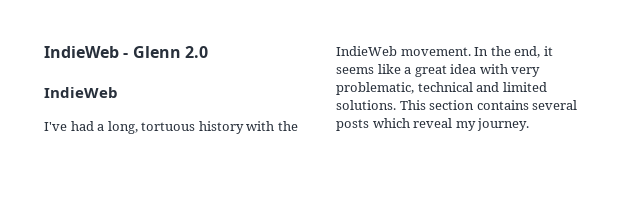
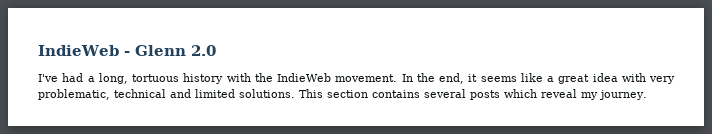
[44,87,118,98] // IndieWeb -> (216, 50) none

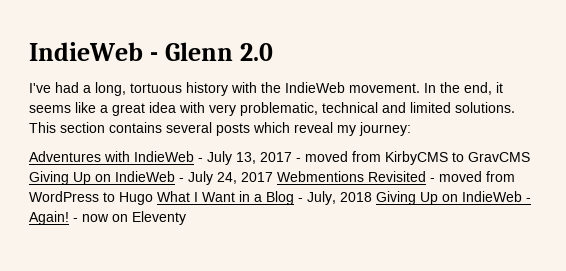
[599,90,647,100] journey. -> [359,122,411,136] [29,151,530,165] [29,171,515,185] [29,191,531,205] [29,211,186,225] journey: // Adventures with IndieWeb - July 13, 2017 - moved from KirbyCMS to GravCMS Giving Up on IndieWeb - July 24, 2017 Webmentions Revisited - moved from WordPress to Hugo What I Want in a Blog - July, 2018 Giving Up on IndieWeb - Again! - now on Eleventy

